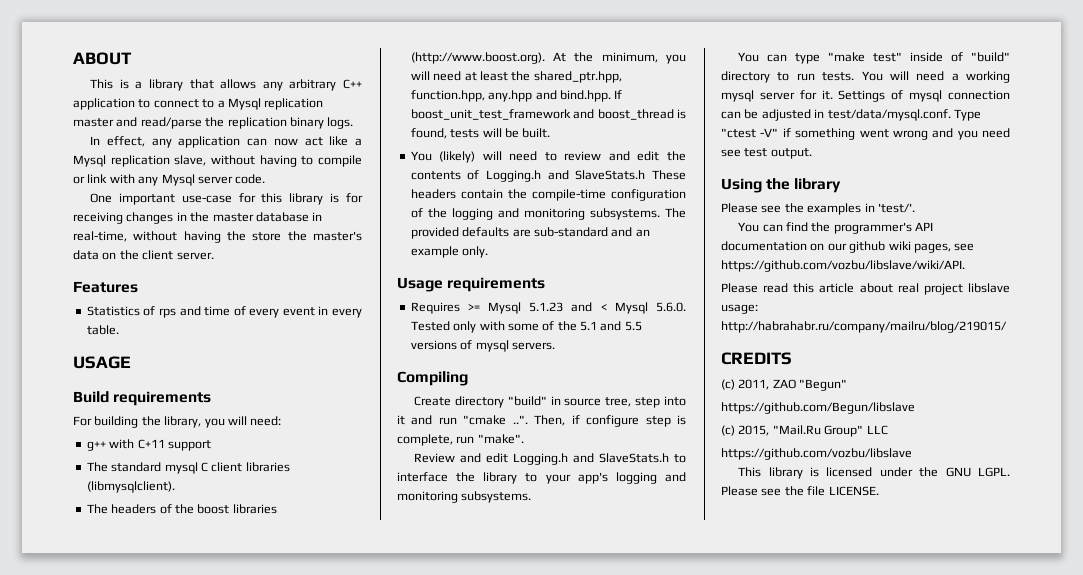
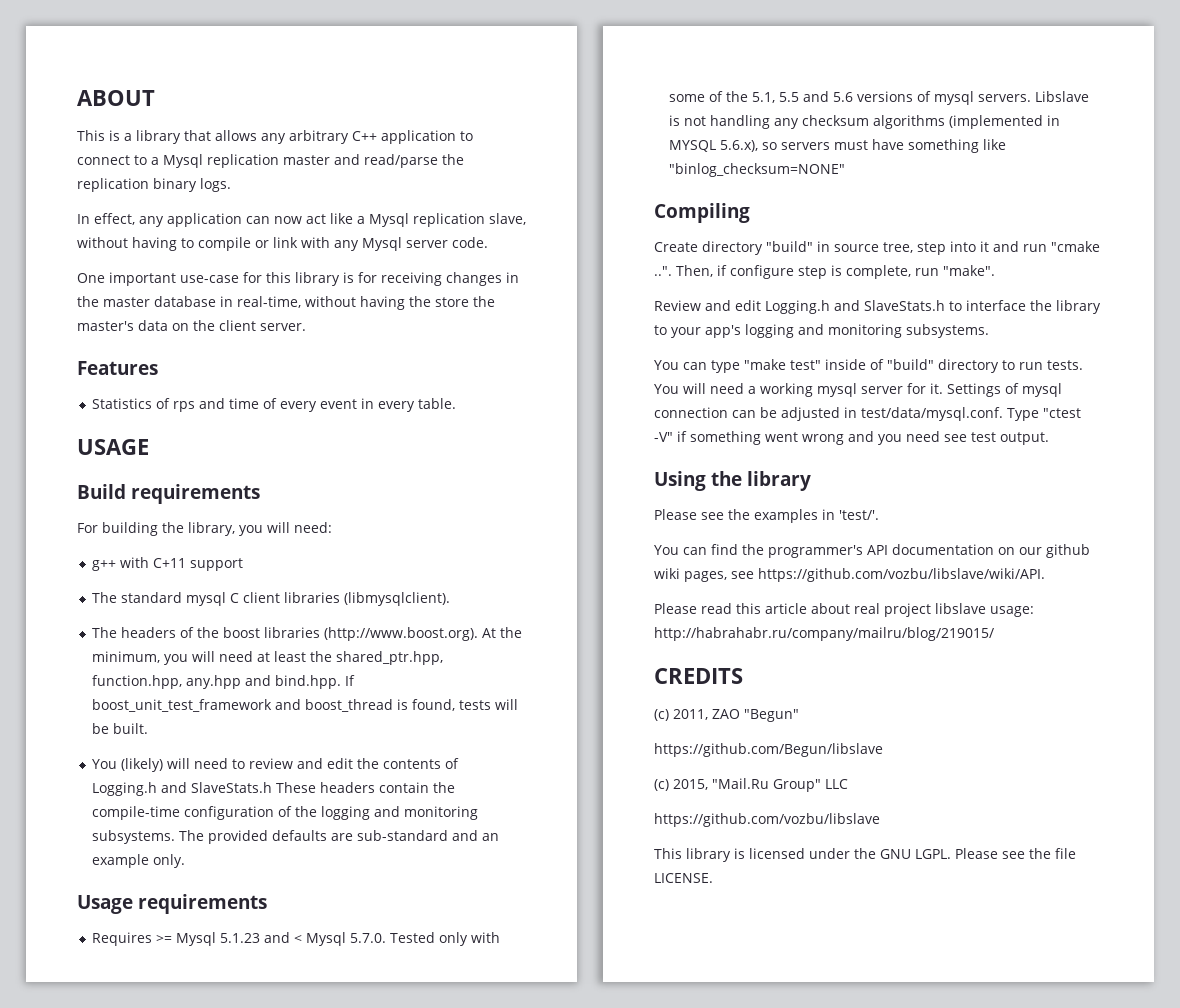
[656,302,686,312] 5.6.0. -> [350,933,387,943] 5.7.0.
[580,321,642,331] 5.1 and 5.5 -> [752,91,854,103] 5.1, 5.5 and 5.6
(555, 346) none -> [1035,91,1090,102] [669,115,1061,129] [669,139,1007,153] [669,163,846,177] Libslave is not handling any checksum algorithms (implemented in MYSQL 5.6.x), so servers must have something like "binlog_checksum=NONE"

